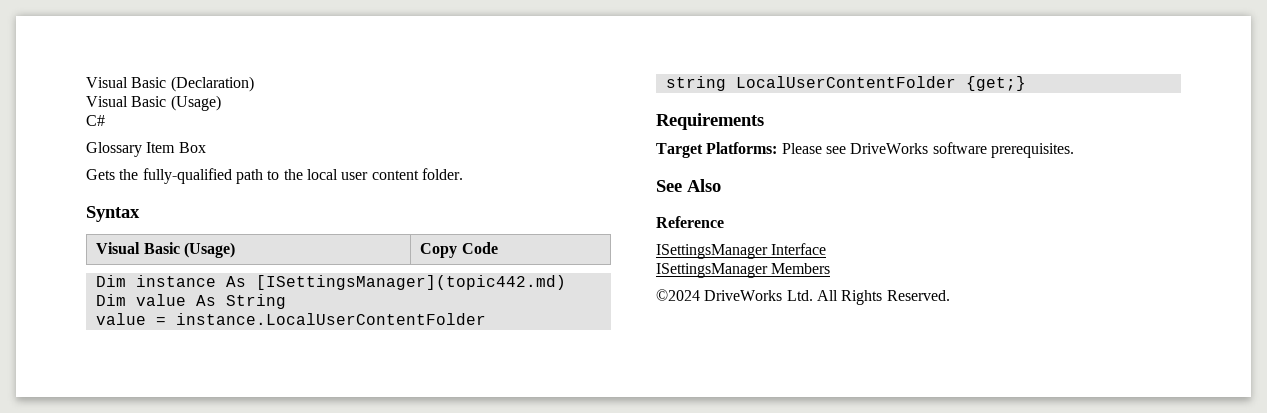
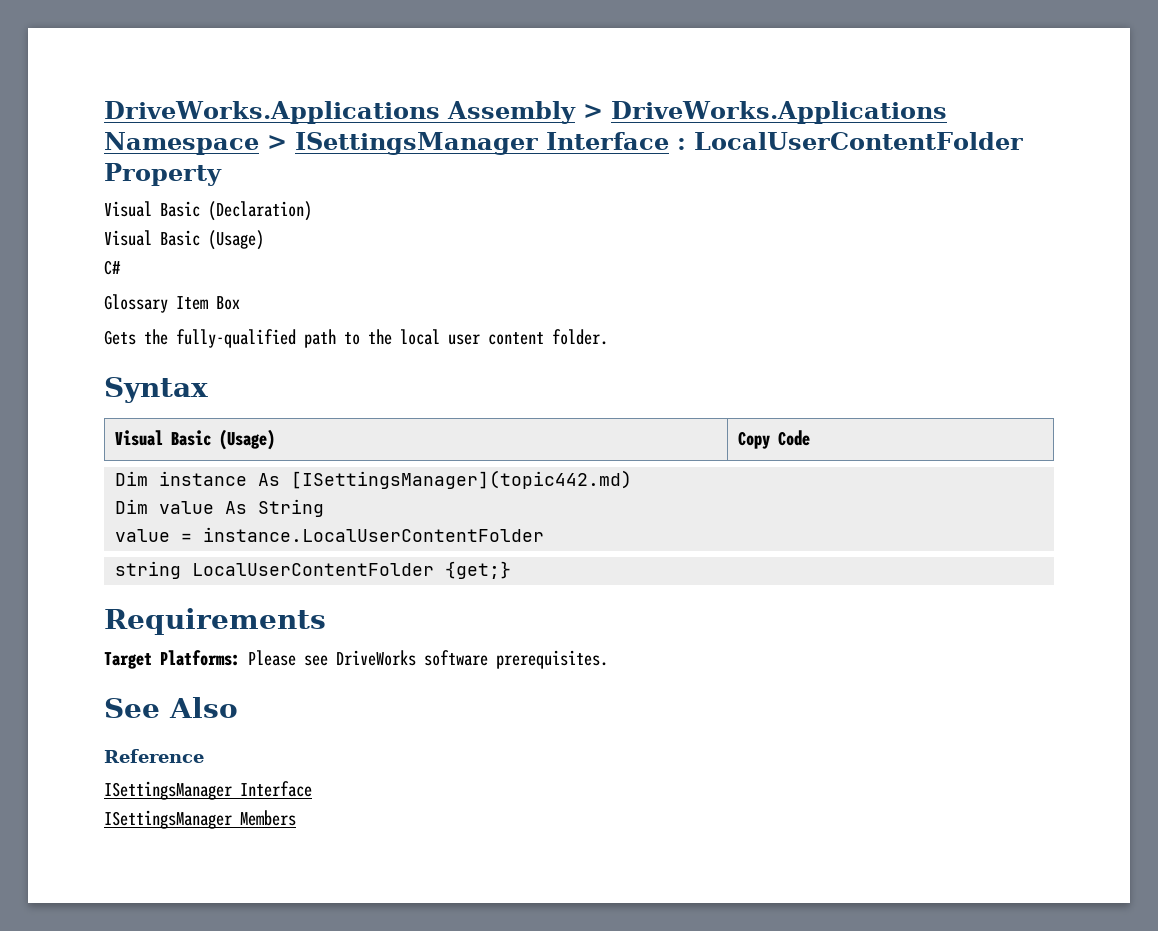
(86, 82) none -> [104,101,947,124] [104,132,1023,155] [104,163,222,186] DriveWorks.Applications Assembly > DriveWorks.Applications Namespace > ISettingsManager Interface : LocalUserContentFolder Property //
[656,289,950,305] // ©2024 DriveWorks Ltd. All Rights Reserved. -> (296, 818) none

